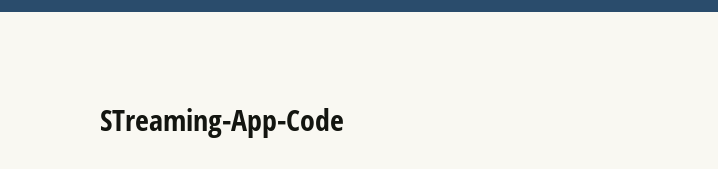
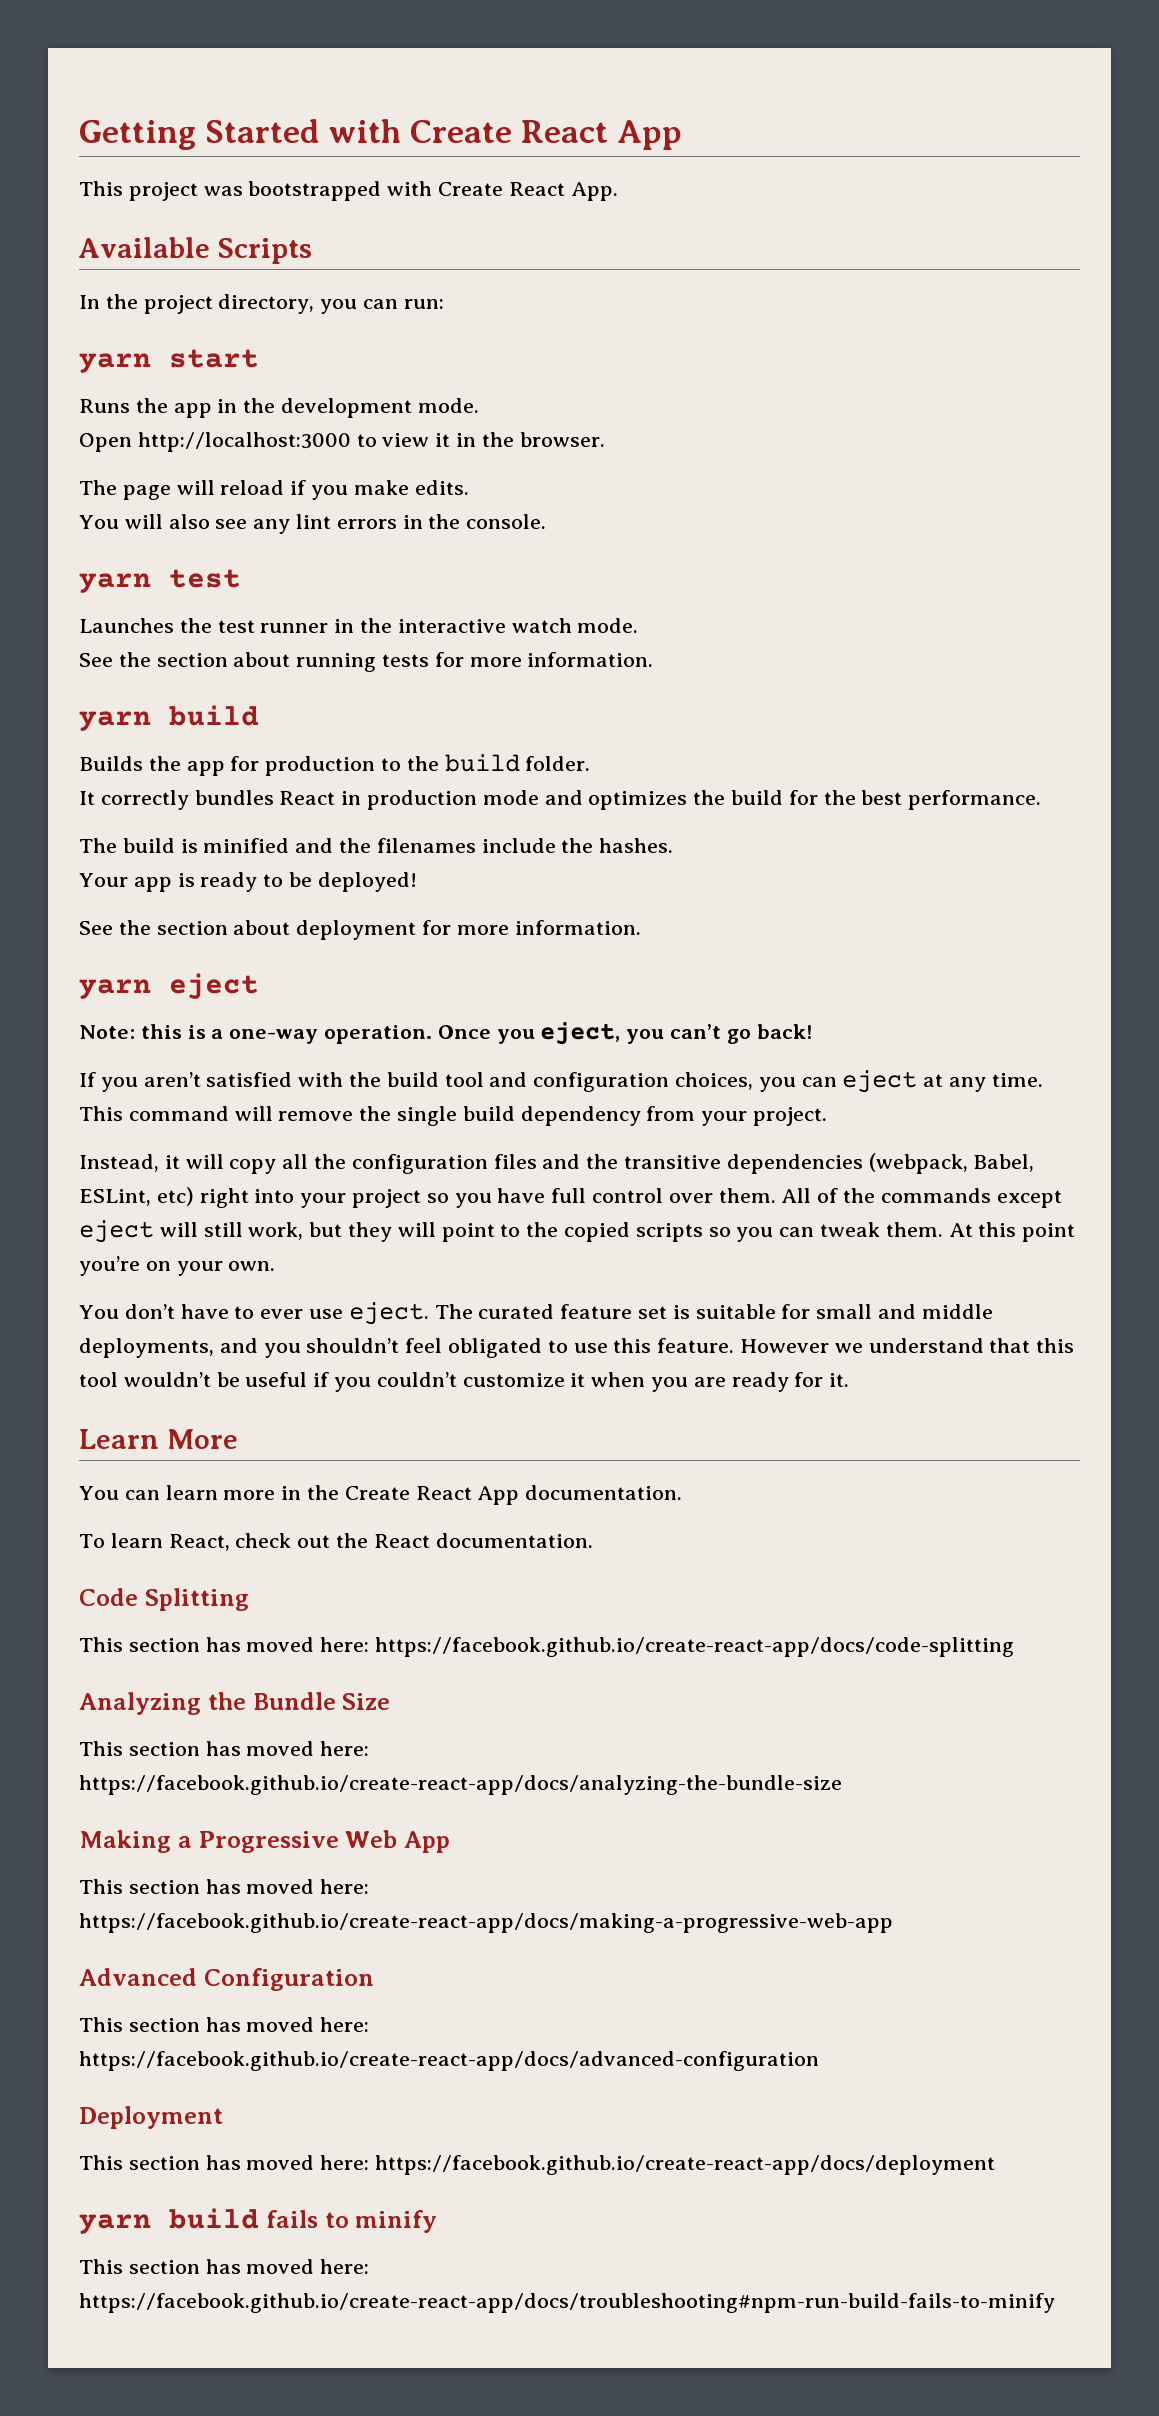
[100,108,344,138] STreaming-App-Code -> [79,119,683,150] [79,181,618,201] [78,237,312,264] [79,294,444,314] [79,349,259,373] [79,398,479,418] [79,432,605,452] [79,480,469,500] [79,514,547,534] [79,569,241,593] [79,618,639,633] [79,652,654,672] [79,705,259,731] [79,754,591,776] [79,790,1042,810] [79,838,674,853] [79,872,417,892] [79,920,641,940] [79,973,259,999] [79,1022,812,1045] [79,1070,1043,1093] [79,1106,828,1126] [79,1153,1035,1174] [79,1187,1062,1208] [79,1220,1076,1243] [79,1256,276,1276] [79,1302,993,1325] [79,1338,1075,1358] [79,1372,850,1392] [79,1429,238,1449] [79,1485,683,1505] [79,1533,593,1551] [79,1588,249,1611] [79,1637,1015,1657] [79,1692,391,1715] [79,1741,370,1756] [79,1775,842,1795] [79,1830,450,1853] [79,1879,370,1894] [79,1913,893,1933] [79,1968,374,1991] [79,2017,370,2032] [79,2051,819,2071] [79,2106,223,2129] [79,2155,996,2175] [79,2208,438,2234] [79,2259,370,2274] [79,2293,1055,2313] Getting Started with Create React App // This project was bootstrapped with Create React App. // Available Scripts // In the project directory, you can run: // yarn start // Runs the app in the development mode. // Open http://localhost:3000 to view it in the browser. // The page will reload if you make edits. // You will also see any lint errors in the console. // yarn test // Launches the test runner in the interactive watch mode. // See the section about running tests for more information. // yarn build // Builds the app for production to the build folder. // It correctly bundles React in production mode and optimizes the build for the best performance. // The build is minified and the filenames include the hashes. // Your app is ready to be deployed! // See the section about deployment for more information. // yarn eject // Note: this is a one-way operation. Once you eject, you can’t go back! // If you aren’t satisfied with the build tool and configuration choices, you can eject at any time. This command will remove the single build dependency from your project. // Instead, it will copy all the configuration files and the transitive dependencies (webpack, Babel, ESLint, etc) right into your project so you have full control over them. All of the commands except eject will still work, but they will point to the copied scripts so you can tweak them. At this point you’re on your own. // You don’t have to ever use eject. The curated feature set is suitable for small and middle deployments, and you shouldn’t feel obligated to use this feature. However we understand that this tool wouldn’t be useful if you couldn’t customize it when you are ready for it. // Learn More // You can learn more in the Create React App documentation. // To learn React, check out the React documentation. // Code Splitting // This section has moved here: https://facebook.github.io/create-react-app/docs/code-splitting // Analyzing the Bundle Size // This section has moved here: https://facebook.github.io/create-react-app/docs/analyzing-the-bundle-size // Making a Progressive Web App // This section has moved here: https://facebook.github.io/create-react-app/docs/making-a-progressive-web-app // Advanced Configuration // This section has moved here: https://facebook.github.io/create-react-app/docs/advanced-configuration // Deployment // This section has moved here: https://facebook.github.io/create-react-app/docs/deployment // yarn build fails to minify // This section has moved here: https://facebook.github.io/create-react-app/docs/troubleshooting#npm-run-build-fails-to-minify

